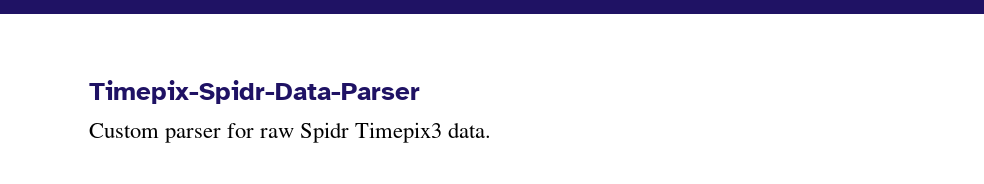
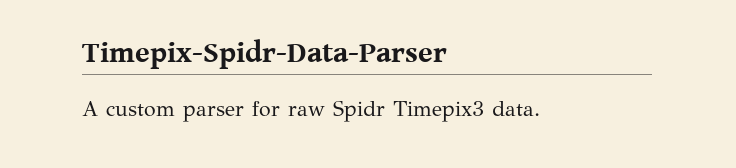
[89,123,159,138] Custom -> [82,101,175,117] A custom

